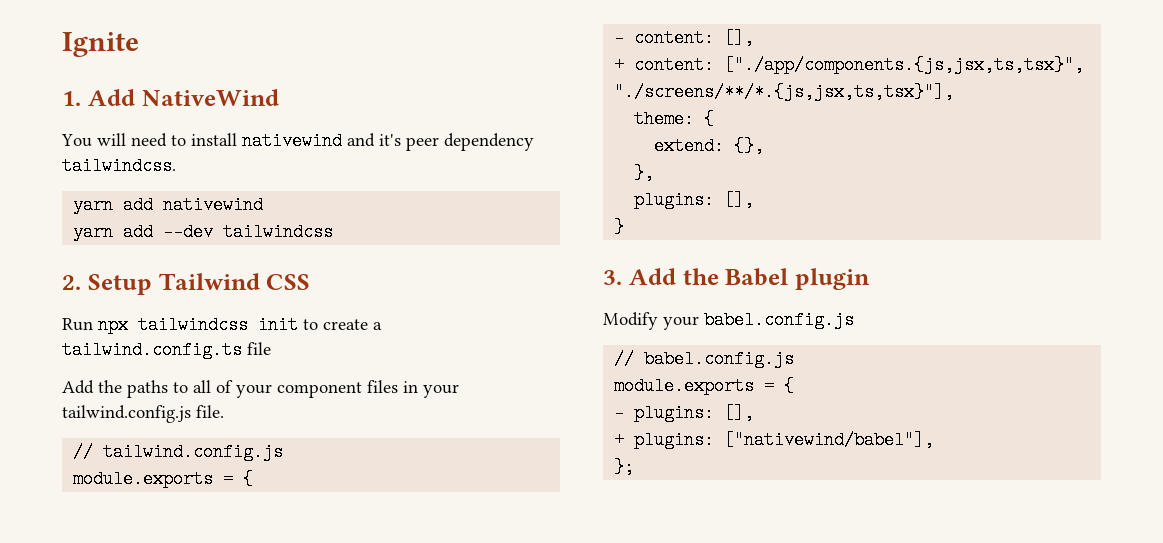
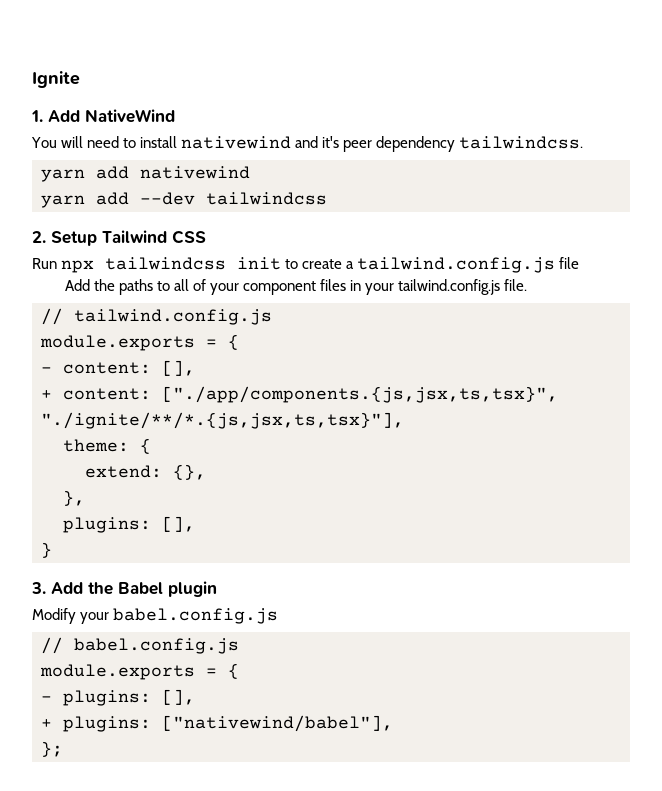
[62,341,242,359] tailwind.config.ts -> [357,257,556,273] tailwind.config.js
[614,83,955,101] "./screens/**/*.{js,jsx,ts,tsx}"], -> [41,412,404,429] "./ignite/**/*.{js,jsx,ts,tsx}"],

